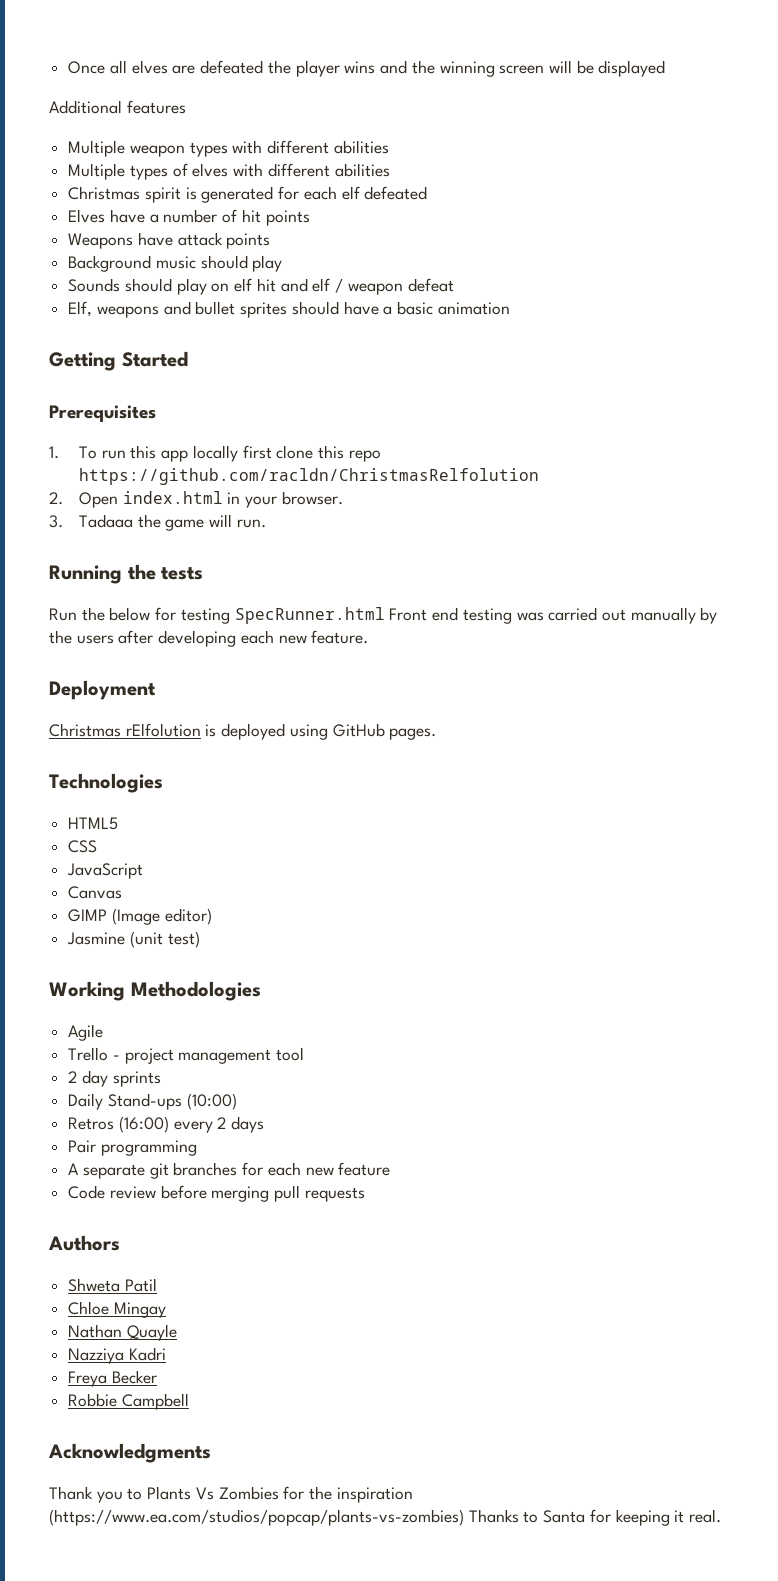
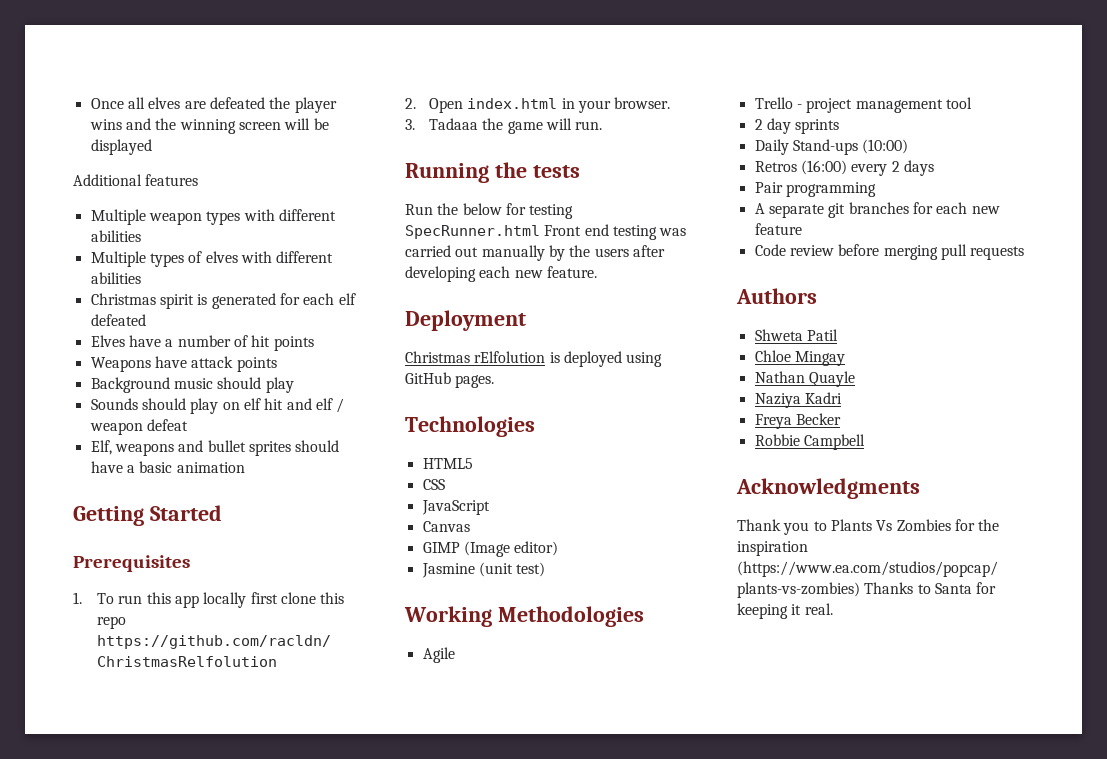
[68,1348,125,1364] Nazziya -> [754,393,801,408] Naziya

